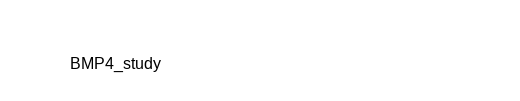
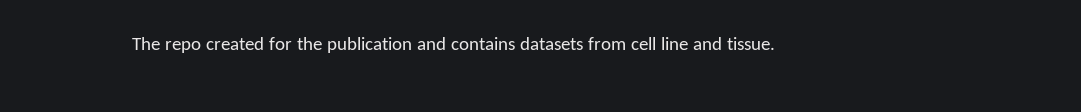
[70,57,161,73] BMP4_study -> [132,37,776,53] The repo created for the publication and contains datasets from cell line and tissue.

